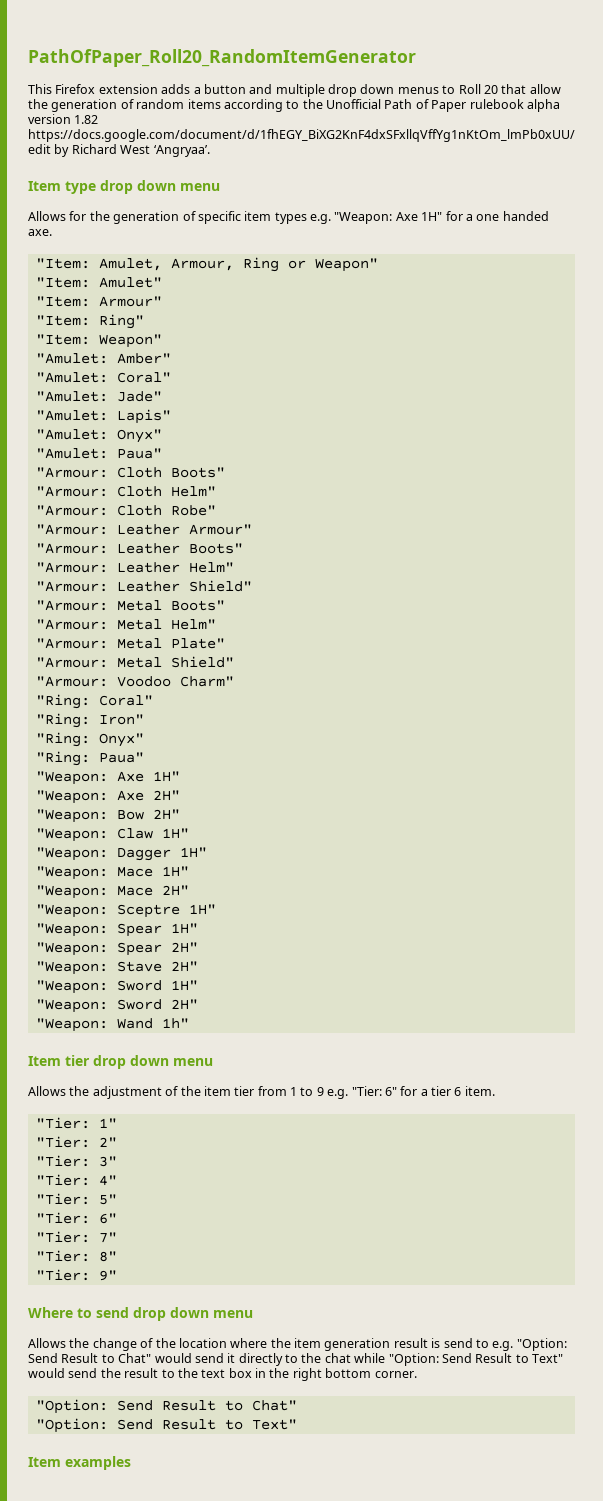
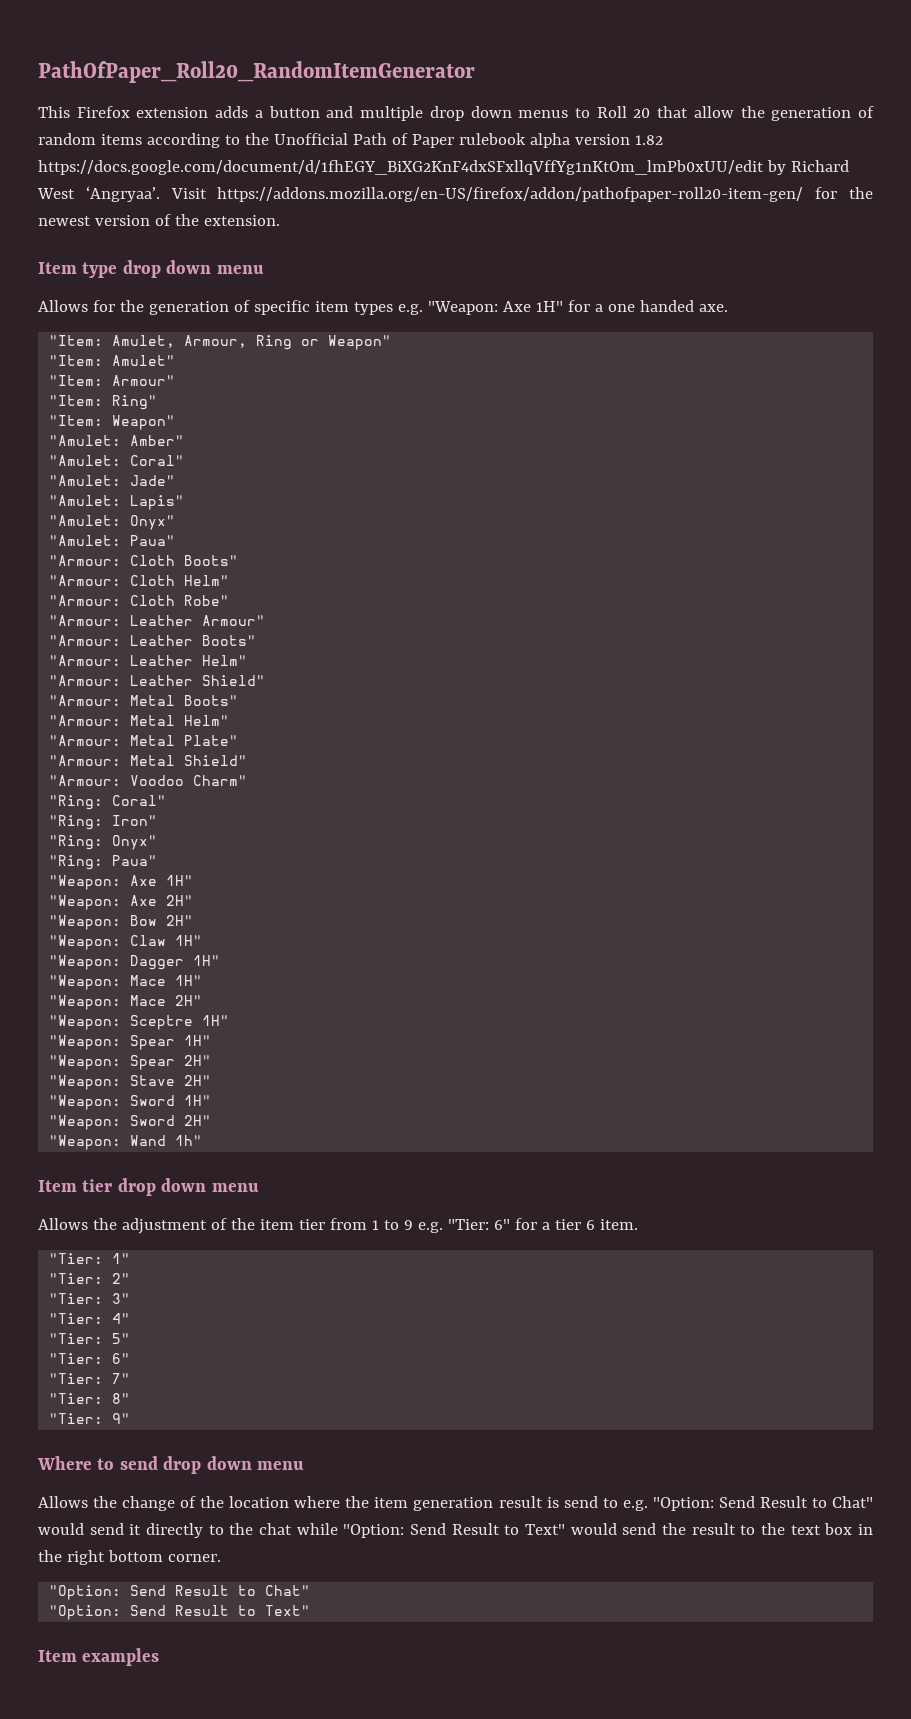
(210, 151) none -> [170,187,873,202] [38,214,280,226] Visit https://addons.mozilla.org/en-US/firefox/addon/pathofpaper-roll20-item-gen/ for the newest version of the extension.

